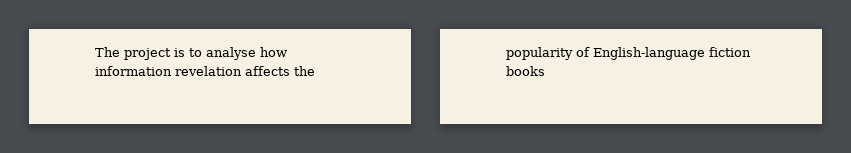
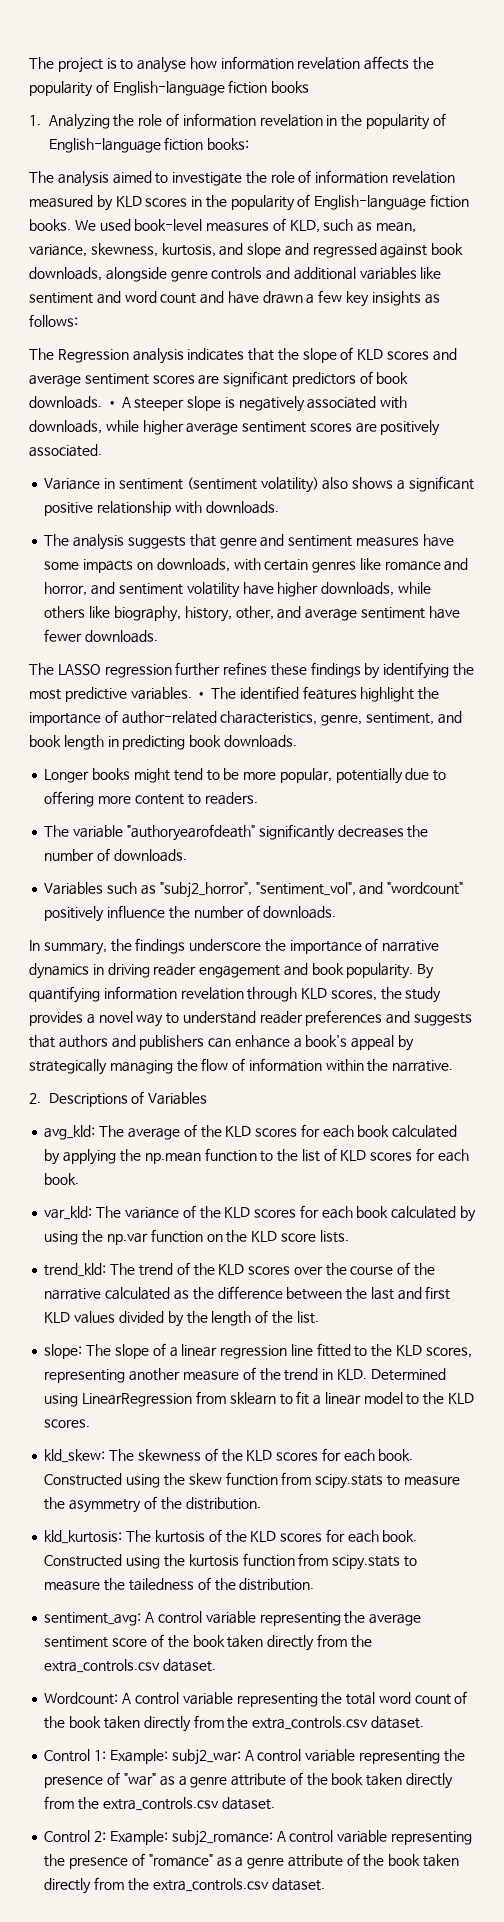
(545, 71) none -> [29,113,446,130] [48,137,250,153] [29,170,456,187] [29,194,470,211] [29,218,417,233] [29,243,464,258] [29,267,442,282] [29,290,440,307] [29,314,78,327] [29,347,457,364] [29,371,409,387] [29,396,408,412] [29,420,441,436] [29,444,102,457] [44,476,474,493] [44,501,279,516] [44,534,454,550] [44,558,469,573] [44,582,431,598] [44,606,460,622] [44,629,159,643] [29,662,475,679] [29,686,440,702] [29,710,462,726] [29,735,297,750] [44,768,447,784] [44,791,258,807] [44,824,429,841] [44,848,187,862] [44,882,464,898] [44,905,337,922] [29,938,440,955] [29,963,435,979] [29,986,442,1003] [29,1010,473,1027] [29,1035,415,1051] [29,1058,454,1075] [29,1091,208,1107] [44,1124,458,1140] [44,1148,469,1165] [44,1173,80,1185] [44,1205,476,1222] [44,1229,349,1245] [44,1262,435,1277] [44,1286,451,1300] [44,1310,319,1327] [44,1343,472,1359] [44,1367,446,1383] [44,1391,474,1407] [44,1419,91,1428] [44,1448,414,1463] [44,1472,460,1489] [44,1496,261,1513] [44,1529,418,1544] [44,1553,417,1570] [44,1577,315,1591] [44,1611,422,1626] [44,1634,372,1651] [44,1659,217,1673] [44,1691,468,1707] [44,1715,424,1732] [44,1749,465,1765] [44,1772,453,1789] [44,1796,275,1811] [44,1830,472,1846] [44,1853,459,1869] [44,1877,325,1894] // 1. Analyzing the role of information revelation in the popularity of English-language fiction books: // The analysis aimed to investigate the role of information revelation measured by KLD scores in the popularity of English-language fiction books. We used book-level measures of KLD, such as mean, variance, skewness, kurtosis, and slope and regressed against book downloads, alongside genre controls and additional variables like sentiment and word count and have drawn a few key insights as follows: // The Regression analysis indicates that the slope of KLD scores and average sentiment scores are significant predictors of book downloads. • A steeper slope is negatively associated with downloads, while higher average sentiment scores are positively associated. // Variance in sentiment (sentiment volatility) also shows a significant positive relationship with downloads. // The analysis suggests that genre and sentiment measures have some impacts on downloads, with certain genres like romance and horror, and sentiment volatility have higher downloads, while others like biography, history, other, and average sentiment have fewer downloads. // The LASSO regression further refines these findings by identifying the most predictive variables. • The identified features highlight the importance of author-related characteristics, genre, sentiment, and book length in predicting book downloads. // Longer books might tend to be more popular, potentially due to offering more content to readers. // The variable "authoryearofdeath" significantly decreases the number of downloads. // Variables such as "subj2_horror", "sentiment_vol", and "wordcount" positively influence the number of downloads. // In summary, the findings underscore the importance of narrative dynamics in driving reader engagement and book popularity. By quantifying information revelation through KLD scores, the study provides a novel way to understand reader preferences and suggests that authors and publishers can enhance a book's appeal by strategically managing the flow of information within the narrative. // 2. Descriptions of Variables // avg_kld: The average of the KLD scores for each book calculated by applying the np.mean function to the list of KLD scores for each book. // var_kld: The variance of the KLD scores for each book calculated by using the np.var function on the KLD score lists. // trend_kld: The trend of the KLD scores over the course of the narrative calculated as the difference between the last and first KLD values divided by the length of the list. // slope: The slope of a linear regression line fitted to the KLD scores, representing another measure of the trend in KLD. Determined using LinearRegression from sklearn to fit a linear model to the KLD scores. // kld_skew: The skewness of the KLD scores for each book. Constructed using the skew function from scipy.stats to measure the asymmetry of the distribution. // kld_kurtosis: The kurtosis of the KLD scores for each book. Constructed using the kurtosis function from scipy.stats to measure the tailedness of the distribution. // sentiment_avg: A control variable representing the average sentiment score of the book taken directly from the extra_controls.csv dataset. // Wordcount: A control variable representing the total word count of the book taken directly from the extra_controls.csv dataset. // Control 1: Example: subj2_war: A control variable representing the presence of "war" as a genre attribute of the book taken directly from the extra_controls.csv dataset. // Control 2: Example: subj2_romance: A control variable representing the presence of "romance" as a genre attribute of the book taken directly from the extra_controls.csv dataset.

